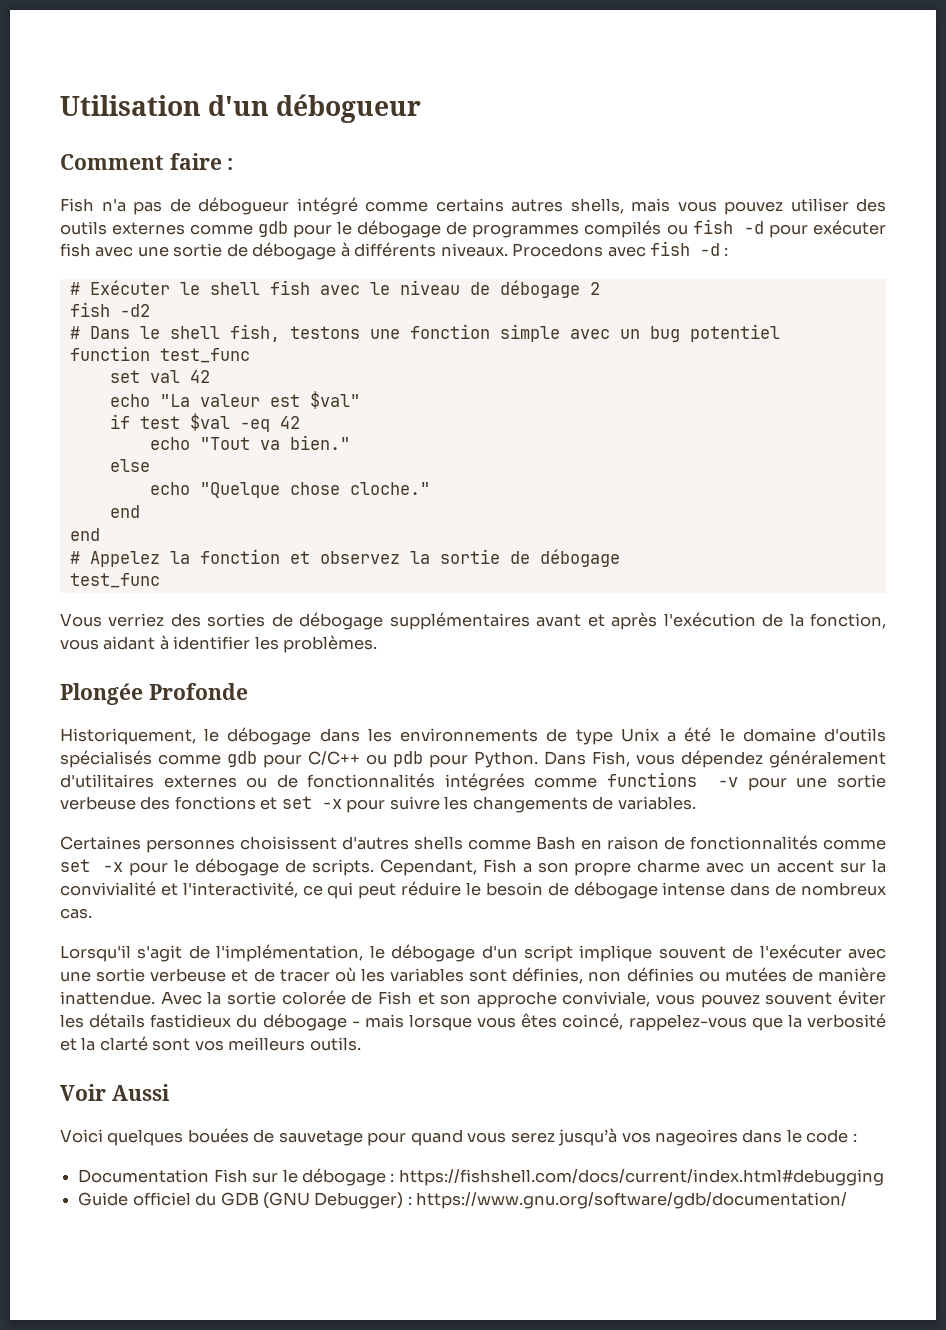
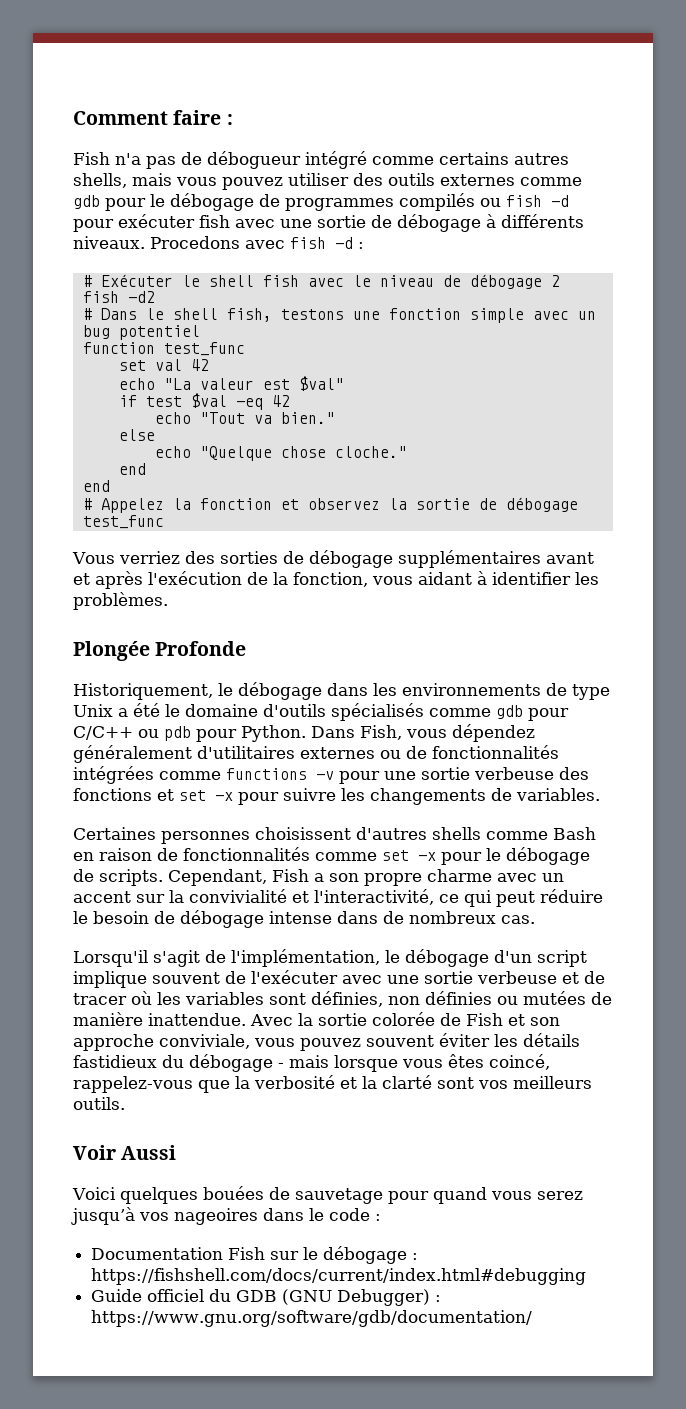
[60,94,422,123] Utilisation d'un débogueur // -> (73, 118) none

